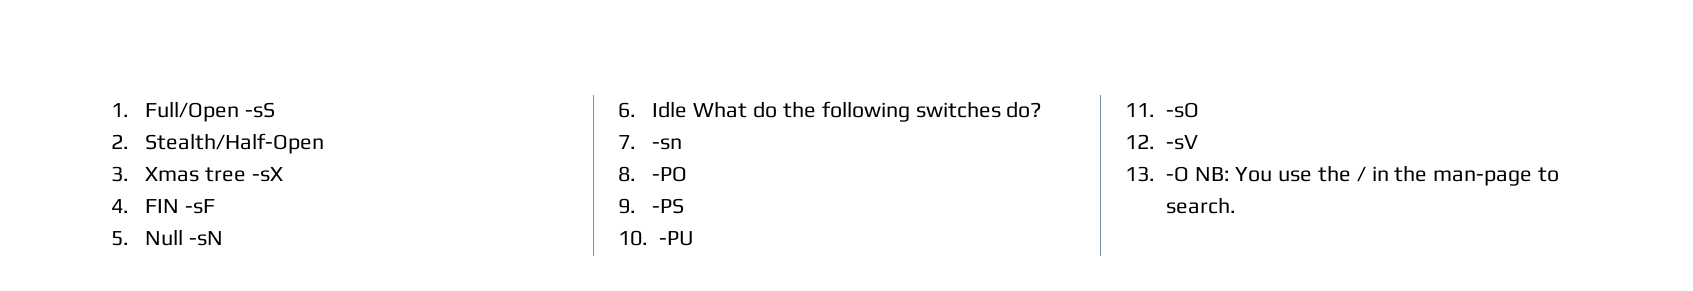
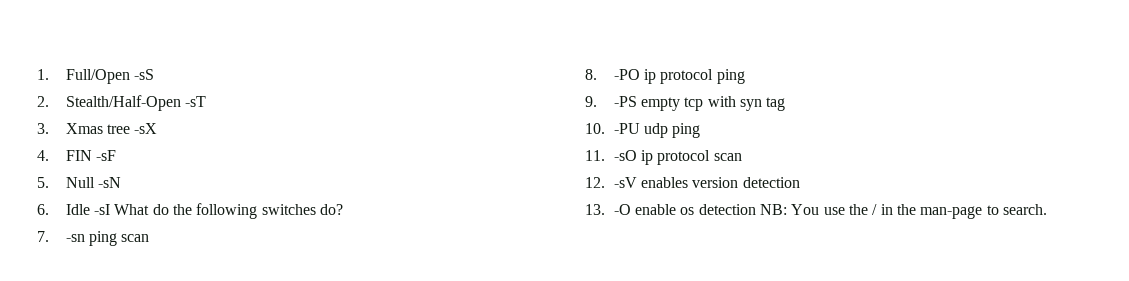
(325, 143) none -> [185,96,207,107] -sT
(688, 109) none -> [94,204,111,215] -sI
(683, 144) none -> [89,231,150,246] ping scan
(688, 174) none -> [644,69,745,84] ip protocol ping
(685, 206) none -> [641,96,786,111] empty tcp with syn tag
(694, 238) none -> [644,123,701,138] udp ping
(1199, 110) none -> [641,150,742,165] ip protocol scan
(1198, 142) none -> [641,177,800,188] enables version detection
(1189, 174) none -> [635,204,756,215] enable os detection

